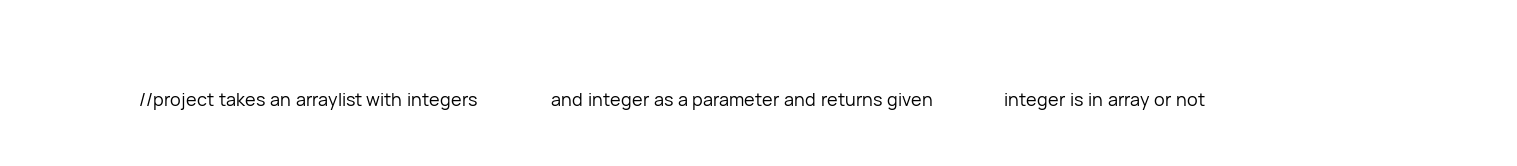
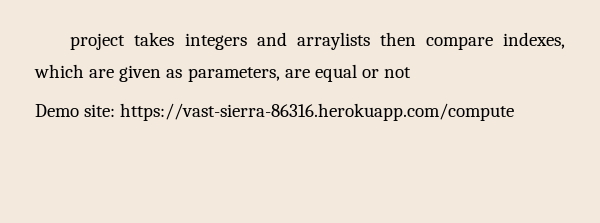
[139,93,1150,110] //project takes an arraylist with integers and integer as a parameter and returns given integer is in array -> [70,32,565,50] [34,64,357,82] project takes integers and arraylists then compare indexes, which are given as parameters, are equal
(1206, 99) none -> [35,103,515,121] // Demo site: https://vast-sierra-86316.herokuapp.com/compute

